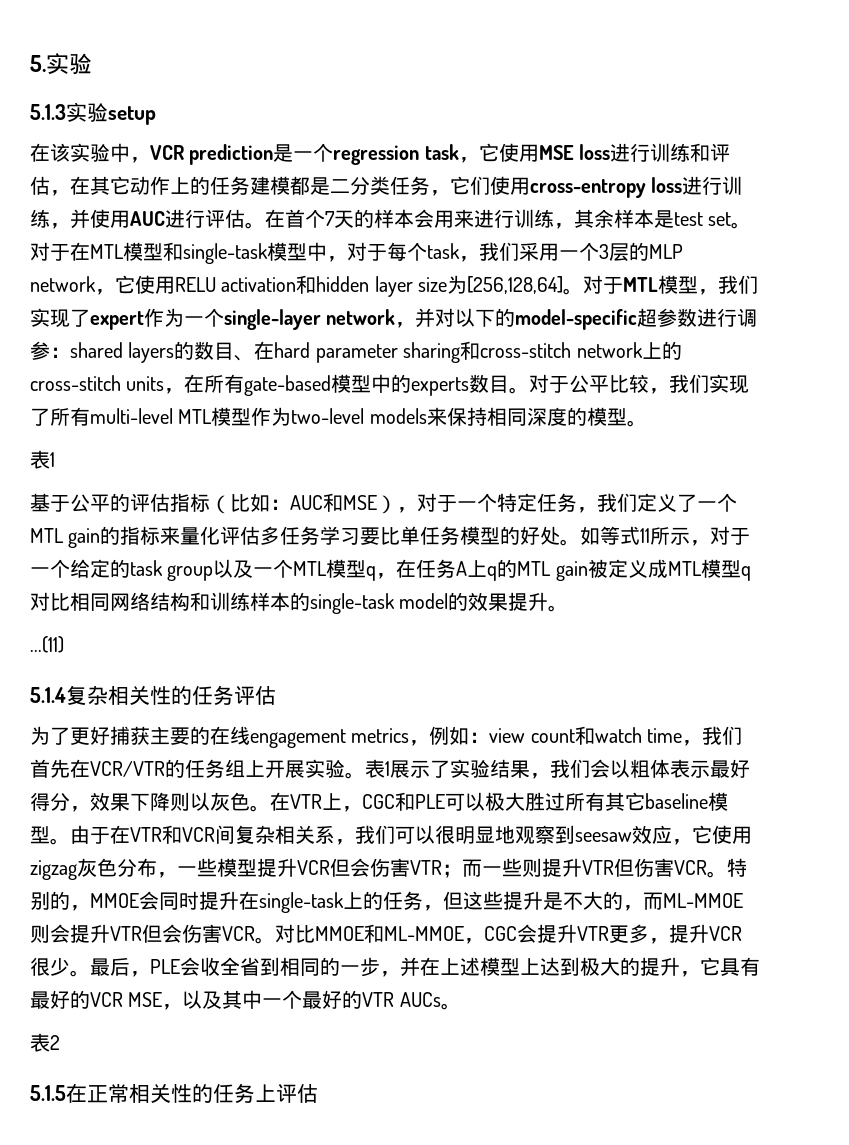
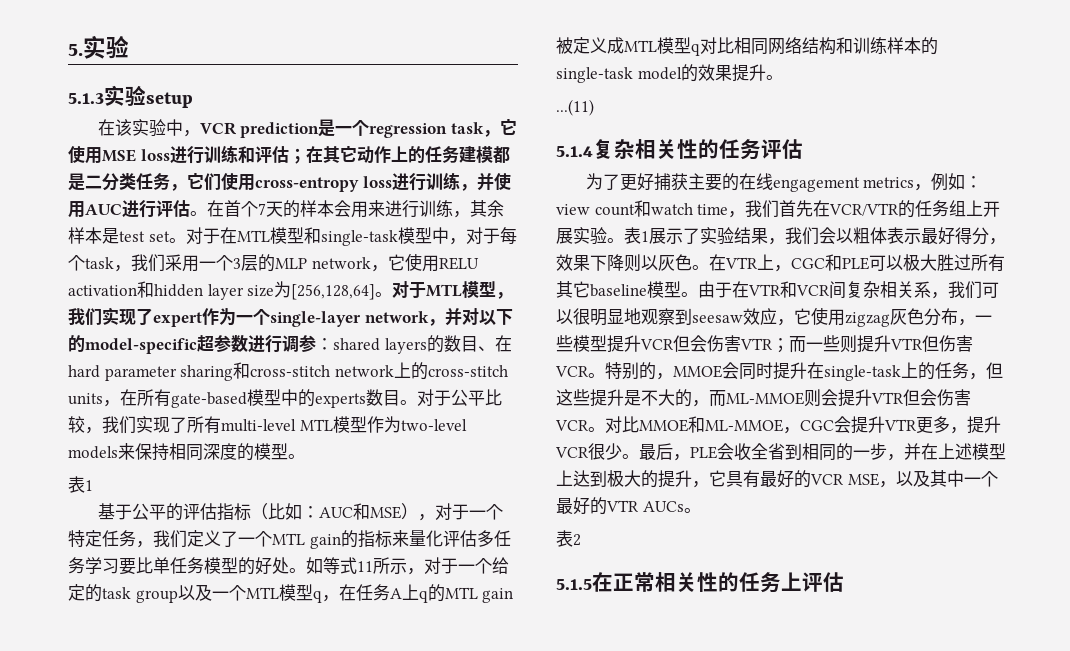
[50,190,70,196] ， -> [288,148,306,164] ；

